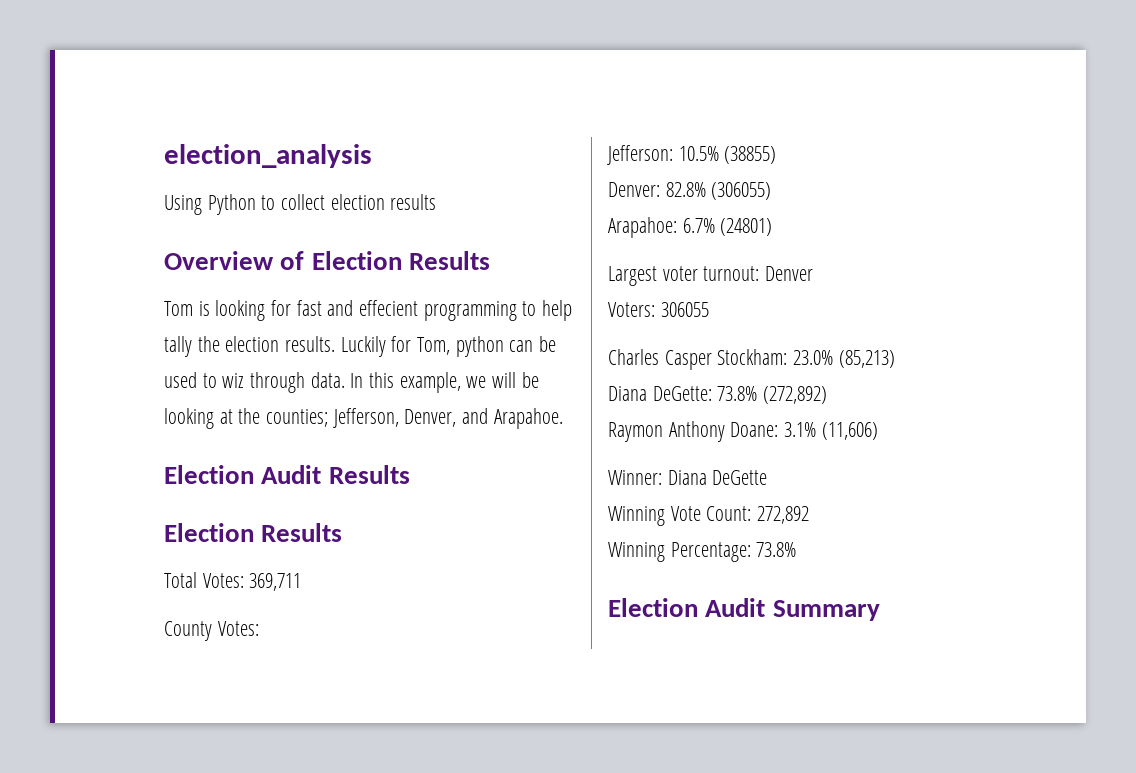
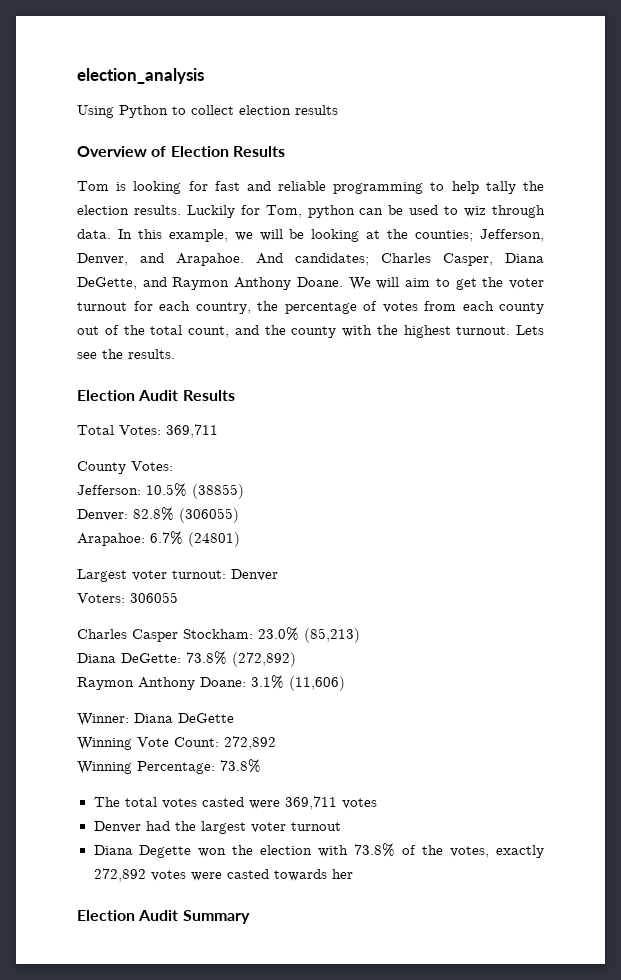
[359,300,419,316] effecient -> [278,181,327,191] reliable
(563, 418) none -> [256,253,544,266] [77,277,545,290] [77,301,544,314] [77,325,544,338] [77,349,175,359] And candidates; Charles Casper, Diana DeGette, and Raymon Anthony Doane. We will aim to get the voter turnout for each country, the percentage of votes from each county out of the total count, and the county with the highest turnout. Lets see the results.
[164,523,343,542] // Election Results -> (235, 395) none
(797, 549) none -> [93,796,377,810] [93,821,341,834] [93,843,544,858] [93,868,353,882] // The total votes casted were 369,711 votes // Denver had the largest voter turnout // Diana Degette won the election with 73.8% of the votes, exactly 272,892 votes were casted towards her

